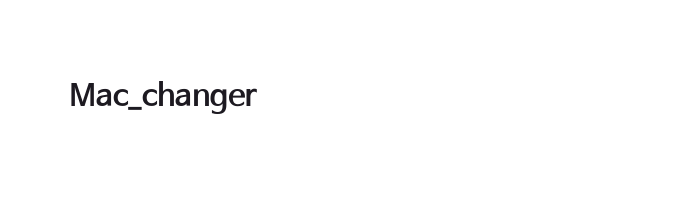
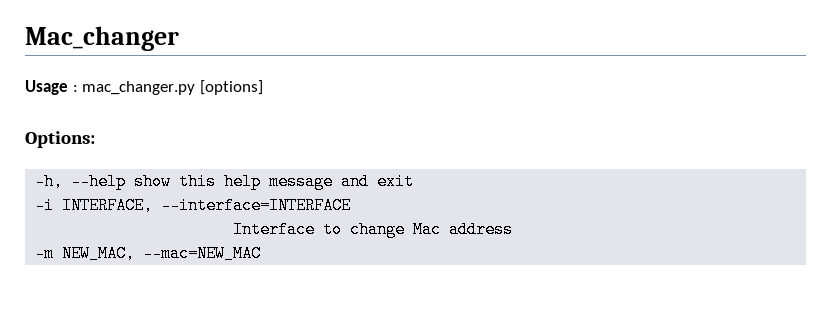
(257, 97) none -> [25,80,263,95] [25,131,95,148] [35,173,415,190] [35,197,352,214] [233,221,514,238] [35,245,262,262] // Usage : mac_changer.py [options] // Options: // -h, --help show this help message and exit // -i INTERFACE, --interface=INTERFACE // Interface to change Mac address // -m NEW_MAC, --mac=NEW_MAC

